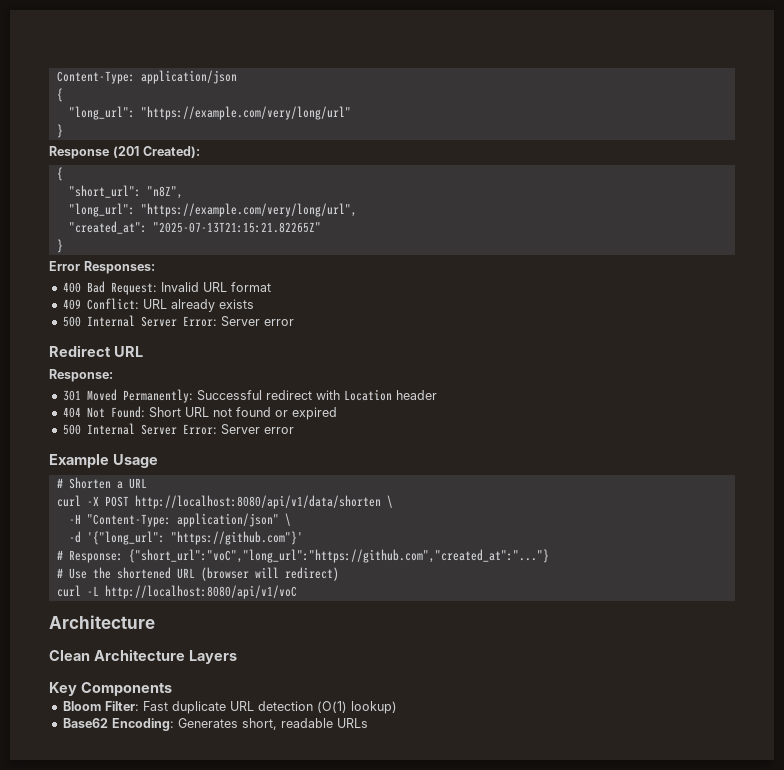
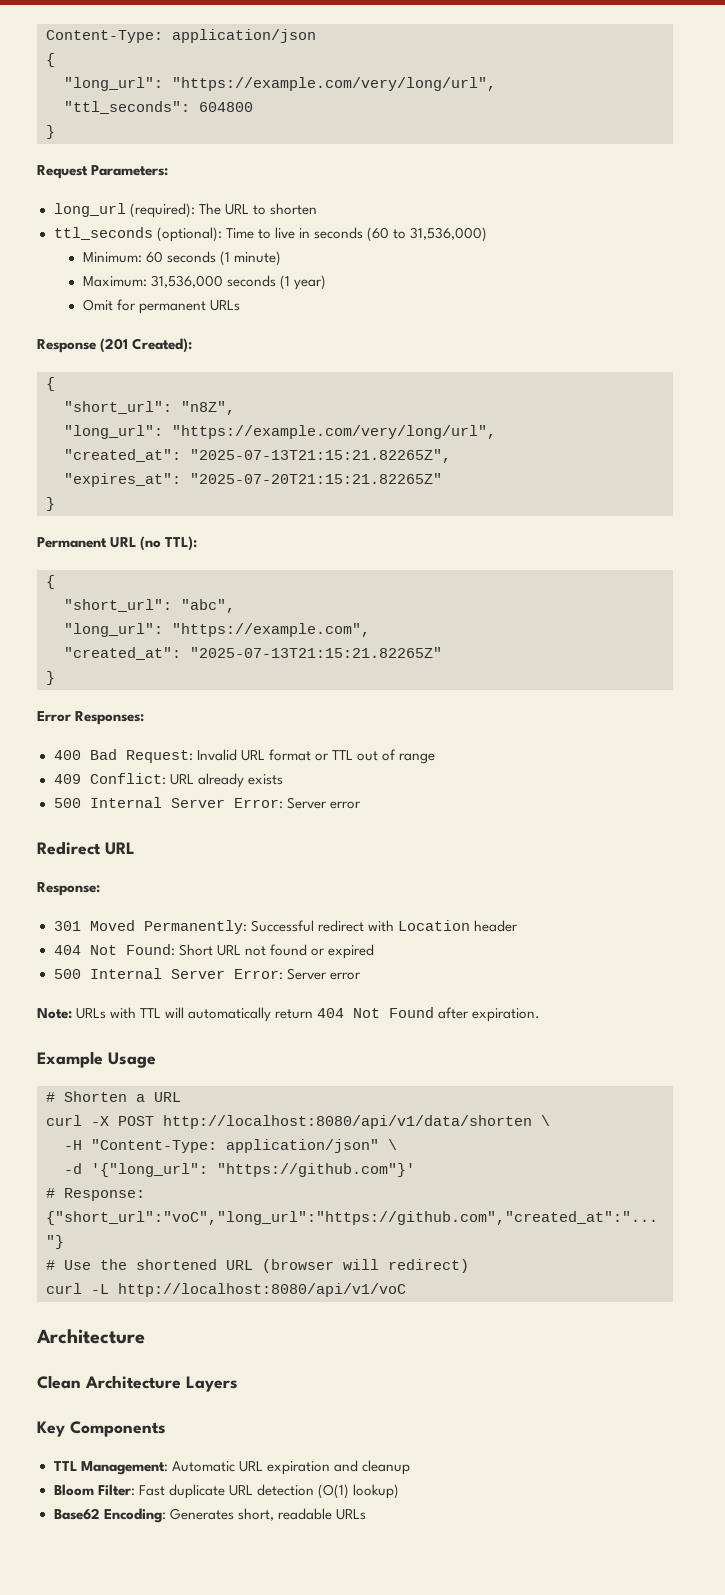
[140,106,351,120] [56,124,63,138] "https://example.com/very/long/url" // } -> [172,77,496,91] [64,101,253,114] [46,125,55,139] [37,165,169,179] [53,203,317,218] [53,227,487,242] [82,251,281,266] [82,275,326,290] [82,299,240,314] "https://example.com/very/long/url", // "ttl_seconds": 604800 // } // Request Parameters: // long_url (required): The URL to shorten // ttl_seconds (optional): Time to live in seconds (60 to 31,536,000) // Minimum: 60 seconds (1 minute) // Maximum: 31,536,000 seconds (1 year) // Omit for permanent URLs
(357, 210) none -> [64,449,451,463] [64,473,442,487] [46,497,55,511] [37,536,198,551] [46,575,55,589] [64,599,235,613] [64,623,370,637] // "created_at": "2025-07-13T21:15:21.82265Z", // "expires_at": "2025-07-20T21:15:21.82265Z" // } // Permanent URL (no TTL): // { // "short_url": "abc", // "long_url": "https://example.com",
(271, 287) none -> [314,749,435,764] or TTL out of range
(294, 430) none -> [37,1007,541,1022] // Note: URLs with TTL will automatically return 404 Not Found after expiration.
(172, 689) none -> [53,1460,410,1475] // TTL Management: Automatic URL expiration and cleanup

